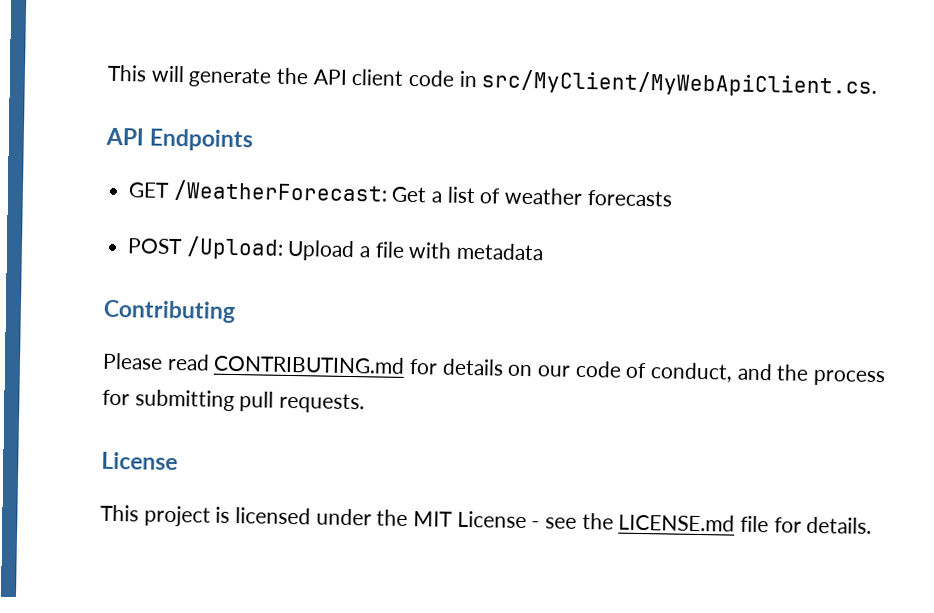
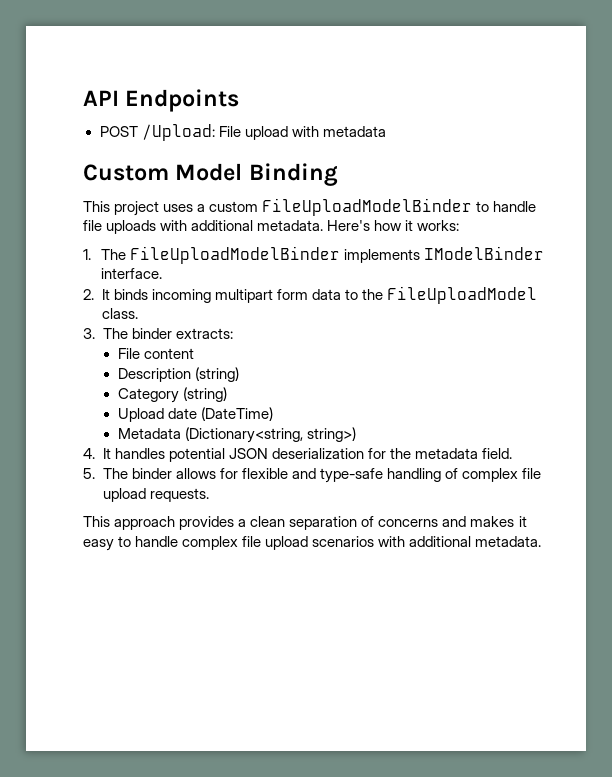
[107,64,879,98] [105,127,254,152] [128,179,672,207] This will generate the API client code in src/MyClient/MyWebApiClient.cs. // API Endpoints // GET /WeatherForecast: Get a list of weather forecasts -> [83,89,240,112] API Endpoints
[287,239,405,262] Upload a file -> [218,126,288,140] File upload
[103,299,236,324] [102,352,886,387] [102,389,366,414] [101,451,178,471] [100,504,873,534] Contributing // Please read CONTRIBUTING.md for details on our code of conduct, and the process for submitting pull requests. // License // This project is licensed under the MIT License - see the LICENSE.md file for details. -> [83,163,338,186] [83,198,537,216] [83,220,460,234] [83,246,545,264] [101,268,163,279] [83,286,537,304] [101,308,138,319] [83,328,233,339] [117,348,194,359] [117,367,239,382] [117,387,227,403] [117,407,273,422] [117,427,356,443] [83,448,512,462] [83,468,542,483] [102,488,209,502] [83,516,527,530] [83,536,542,551] Custom Model Binding // This project uses a custom FileUploadModelBinder to handle file uploads with additional metadata. Here's how it works: // 1. The FileUploadModelBinder implements IModelBinder interface. // 2. It binds incoming multipart form data to the FileUploadModel class. // 3. The binder extracts: // File content // Description (string) // Category (string) // Upload date (DateTime) // Metadata (Dictionary<string, string>) // 4. It handles potential JSON deserialization for the metadata field. // 5. The binder allows for flexible and type-safe handling of complex file upload requests. // This approach provides a clean separation of concerns and makes it easy to handle complex file upload scenarios with additional metadata.

